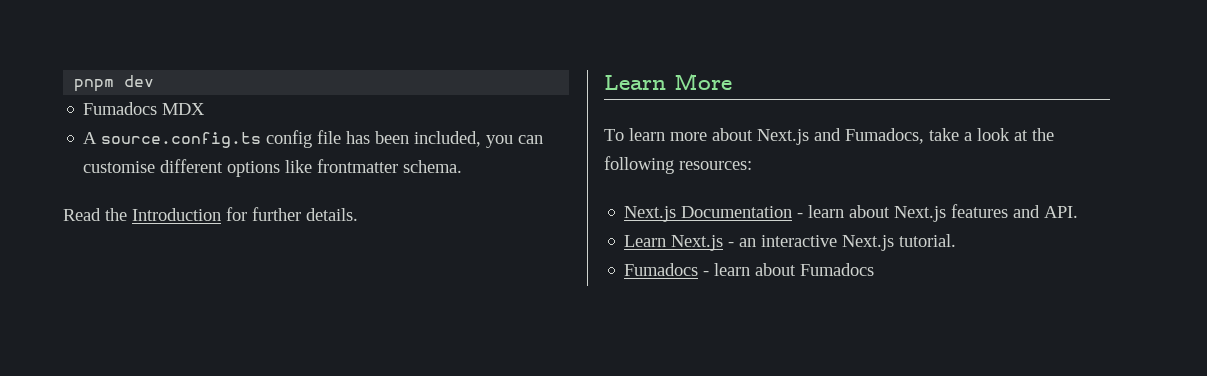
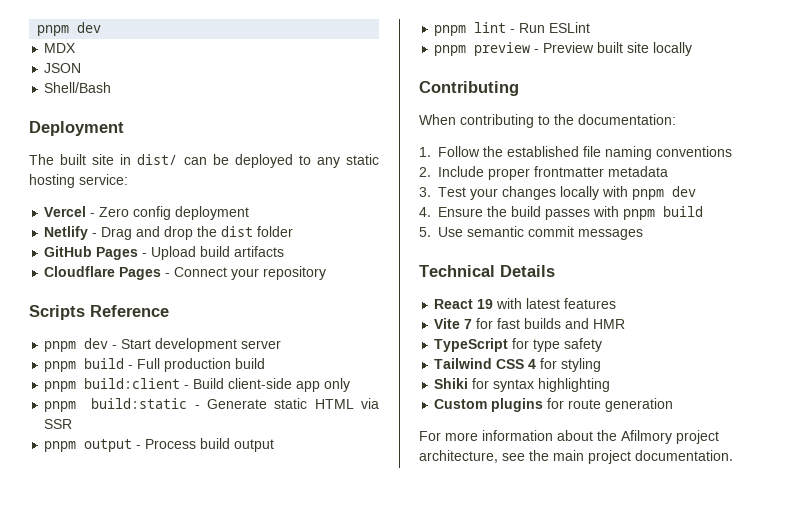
[74,75,155,92] [83,102,158,115] pnpm dev // Fumadocs -> [37,22,102,36] pnpm dev //
[83,130,544,148] [83,159,463,177] [63,207,358,221] [604,73,732,90] [604,128,1054,145] [604,156,752,174] [624,204,1079,222] [624,234,957,251] [624,263,875,276] A source.config.ts config file has been included, you can customise different options like frontmatter schema. // Read the Introduction for further details. // Learn More // To learn more about Next.js and Fumadocs, take a look at the following resources: // Next.js Documentation - learn about Next.js features and API. // Learn Next.js - an interactive Next.js tutorial. // Fumadocs - learn about Fumadocs -> [44,63,82,73] [44,82,112,93] [29,121,124,136] [29,154,379,168] [29,174,128,188] [44,206,250,220] [44,226,294,240] [44,246,285,260] [44,266,327,280] [29,305,169,320] [44,338,282,352] [44,358,266,372] [44,378,351,392] [44,398,379,412] [44,419,73,429] [44,438,275,452] [434,22,591,36] [434,42,693,56] [419,81,519,96] [419,114,676,128] [419,146,732,160] [419,166,668,180] [419,186,696,200] [419,206,703,220] [419,226,643,240] [419,265,555,277] [434,298,617,309] [434,318,626,329] [434,338,603,352] [434,358,602,372] [434,378,611,392] [434,398,674,412] [419,430,719,444] [419,450,733,464] JSON // Shell/Bash // Deployment // The built site in dist/ can be deployed to any static hosting service: // Vercel - Zero config deployment // Netlify - Drag and drop the dist folder // GitHub Pages - Upload build artifacts // Cloudflare Pages - Connect your repository // Scripts Reference // pnpm dev - Start development server // pnpm build - Full production build // pnpm build:client - Build client-side app only // pnpm build:static - Generate static HTML via SSR // pnpm output - Process build output // pnpm lint - Run ESLint // pnpm preview - Preview built site locally // Contributing // When contributing to the documentation: // 1. Follow the established file naming conventions // 2. Include proper frontmatter metadata // 3. Test your changes locally with pnpm dev // 4. Ensure the build passes with pnpm build // 5. Use semantic commit messages // Technical Details // React 19 with latest features // Vite 7 for fast builds and HMR // TypeScript for type safety // Tailwind CSS 4 for styling // Shiki for syntax highlighting // Custom plugins for route generation // For more information about the Afilmory project architecture, see the main project documentation.

